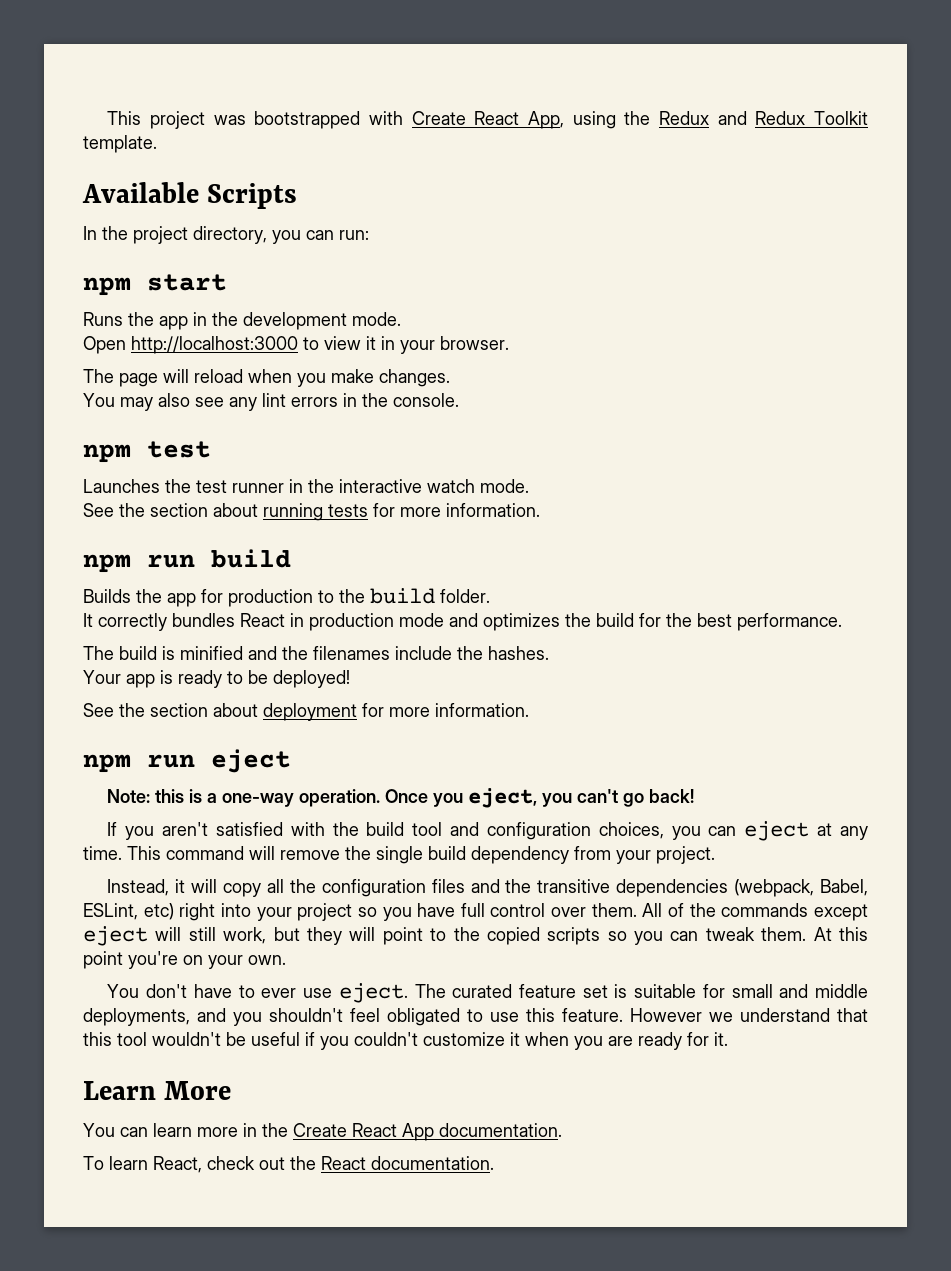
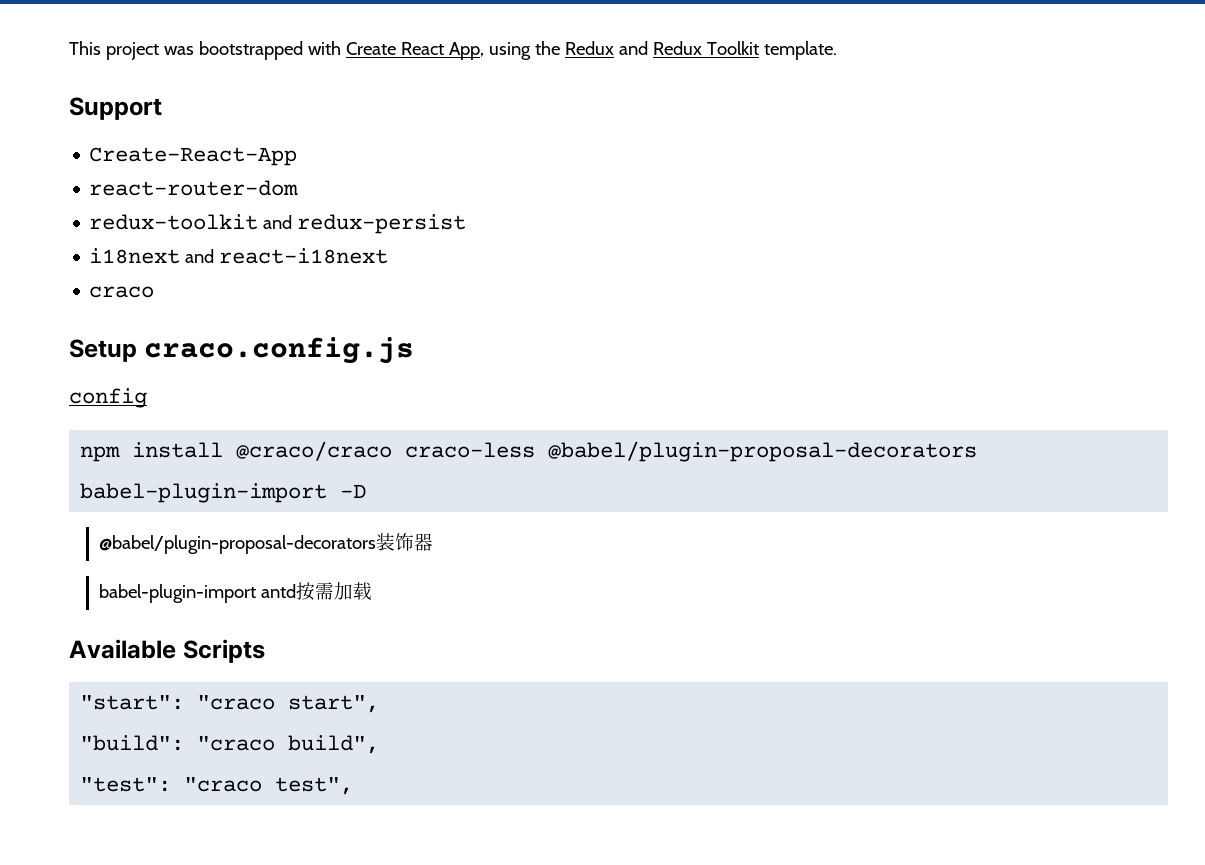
[82,182,298,209] [83,226,369,244] [83,274,227,296] [83,312,401,330] [83,336,509,354] [83,369,450,387] [83,393,459,411] [83,441,211,463] [83,479,529,493] [83,503,540,521] [83,549,291,573] [83,588,490,607] [83,613,842,631] [83,646,549,660] [83,670,350,688] [83,703,529,721] [83,749,291,773] [107,788,695,808] [107,821,869,841] [83,846,715,864] [107,879,869,897] [83,903,868,921] [83,926,869,946] [83,951,286,969] [107,983,869,1003] [83,1008,868,1026] [83,1032,728,1050] [83,1081,232,1100] [83,1123,562,1141] [83,1156,494,1173] Available Scripts // In the project directory, you can run: // npm start // Runs the app in the development mode. // Open http://localhost:3000 to view it in your browser. // The page will reload when you make changes. // You may also see any lint errors in the console. // npm test // Launches the test runner in the interactive watch mode. // See the section about running tests for more information. // npm run build // Builds the app for production to the build folder. // It correctly bundles React in production mode and optimizes the build for the best performance. // The build is minified and the filenames include the hashes. // Your app is ready to be deployed! // See the section about deployment for more information. // npm run eject // Note: this is a one-way operation. Once you eject, you can't go back! // If you aren't satisfied with the build tool and configuration choices, you can eject at any time. This command will remove the single build dependency from your project. // Instead, it will copy all the configuration files and the transitive dependencies (webpack, Babel, ESLint, etc) right into your project so you have full control over them. All of the commands except eject will still work, but they will point to the copied scripts so you can tweak them. At this point you're on your own. // You don't have to ever use eject. The curated feature set is suitable for small and middle deployments, and you shouldn't feel obligated to use this feature. However we understand that this tool wouldn't be useful if you couldn't customize it when you are ready for it. // Learn More // You can learn more in the Create React App documentation. // To learn React, check out the React documentation. -> [69,97,162,120] [89,147,298,166] [89,180,299,196] [89,214,467,234] [89,248,389,264] [89,286,155,298] [69,337,414,364] [69,388,147,408] [80,441,978,462] [80,483,367,503] [98,533,433,554] [98,582,372,603] [69,639,265,663] [80,695,380,713] [80,735,380,754] [80,777,354,795] Support // Create-React-App // react-router-dom // redux-toolkit and redux-persist // i18next and react-i18next // craco // Setup craco.config.js // config // npm install @craco/craco craco-less @babel/plugin-proposal-decorators babel-plugin-import -D // @babel/plugin-proposal-decorators装饰器 // babel-plugin-import antd按需加载 // Available Scripts // "start": "craco start", // "build": "craco build", // "test": "craco test",

